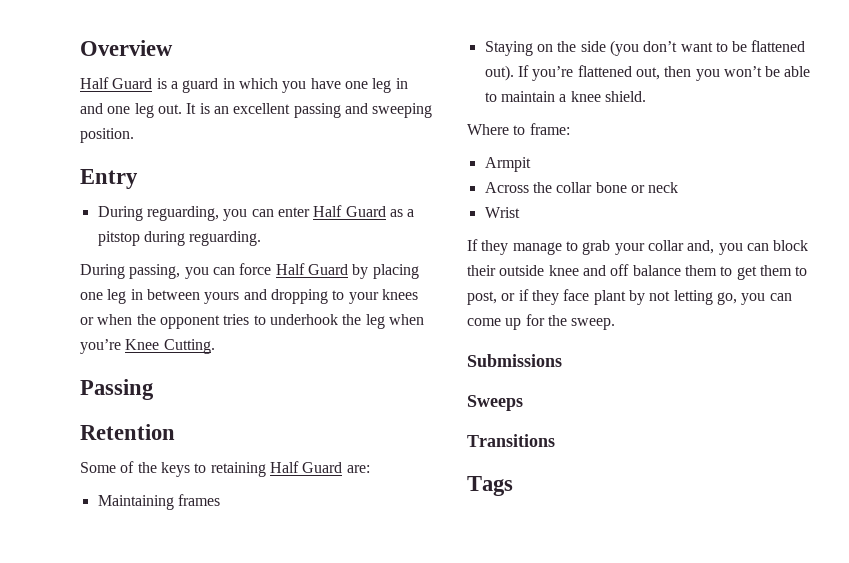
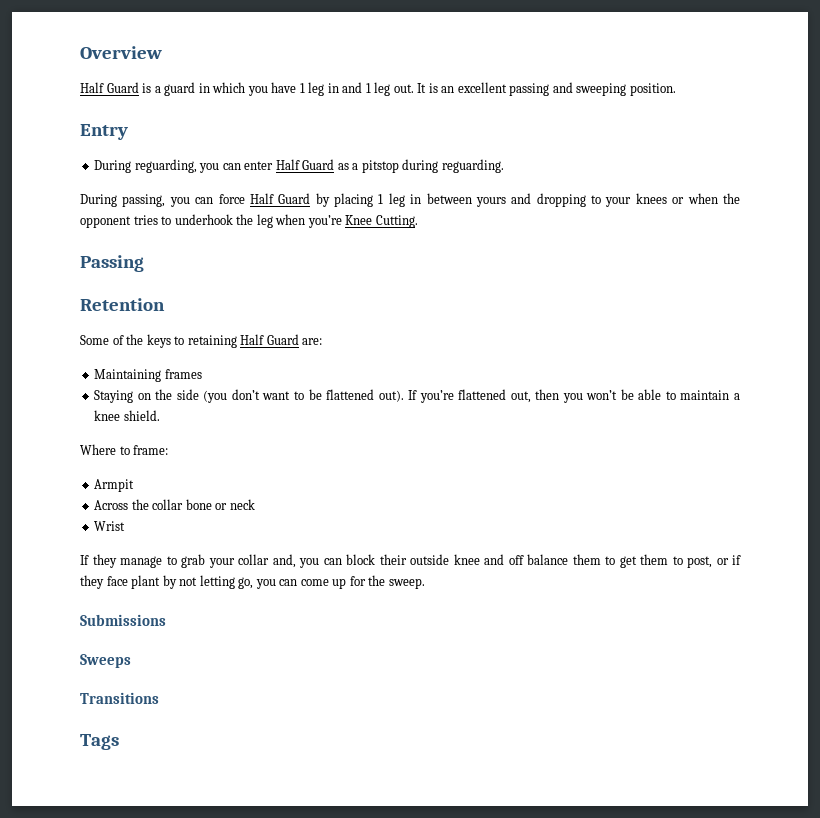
[344,81,368,89] one -> [299,83,305,93] 1
[107,106,131,114] one -> [365,83,371,93] 1
[80,292,103,300] one -> [378,194,384,204] 1

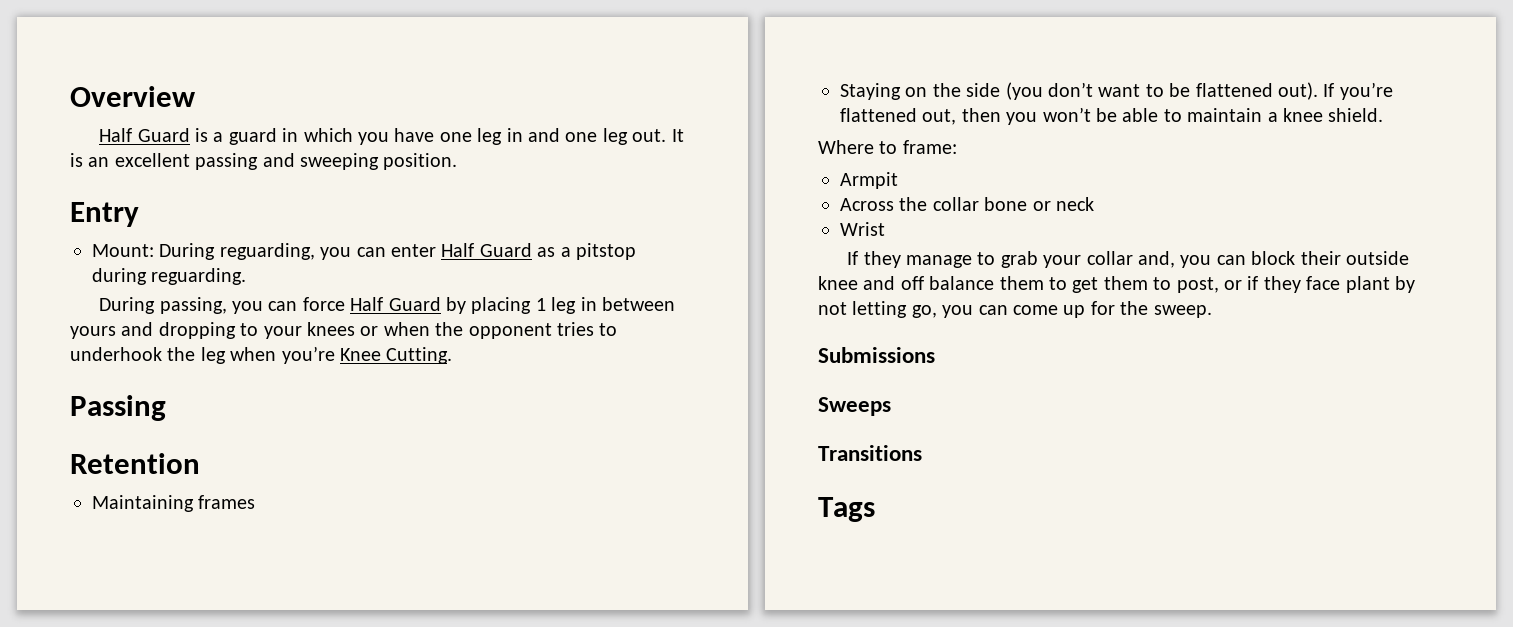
[299,83,305,93] 1 -> [439,132,472,142] one
[365,83,371,93] 1 -> [565,132,598,142] one
(128, 132) none -> [92,244,154,257] Mount:
[80,334,323,348] // Some of the keys to retaining Half Guard are: -> (200, 463) none

